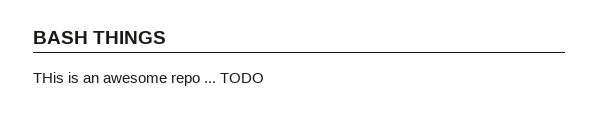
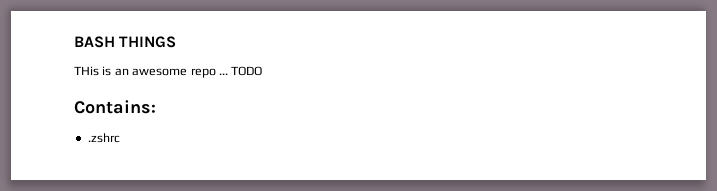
(265, 78) none -> [74,100,156,114] [87,133,120,143] // Contains: // .zshrc

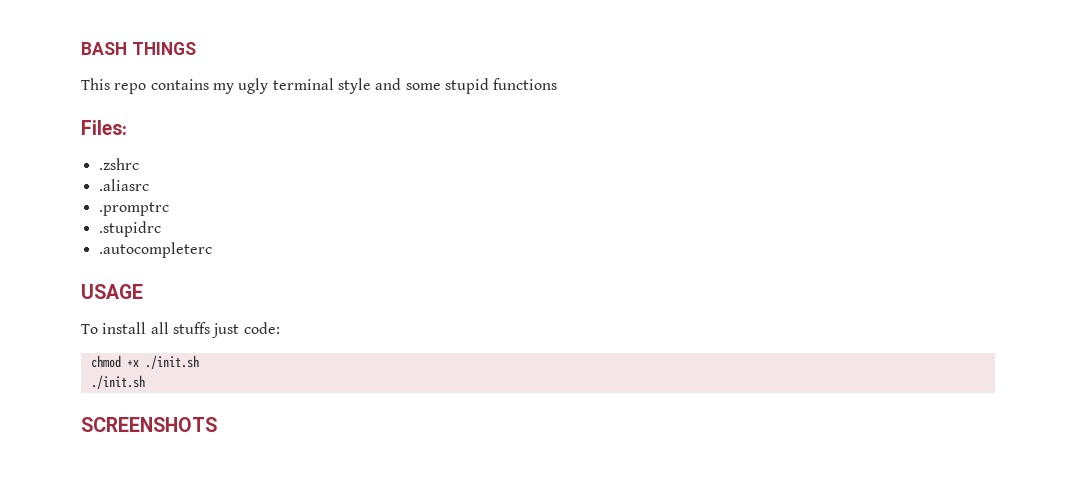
[74,66,263,78] [74,100,156,114] [87,133,120,143] THis is an awesome repo ... TODO // Contains: // .zshrc -> [81,78,558,94] [81,120,127,135] [98,158,139,170] [98,179,149,191] [98,202,169,216] [98,221,161,237] [98,242,212,258] [81,284,143,299] [81,322,280,338] [90,355,199,369] [90,375,145,389] [81,417,217,432] This repo contains my ugly terminal style and some stupid functions // Files: // .zshrc // .aliasrc // .promptrc // .stupidrc // .autocompleterc // USAGE // To install all stuffs just code: // chmod +x ./init.sh // ./init.sh // SCREENSHOTS

